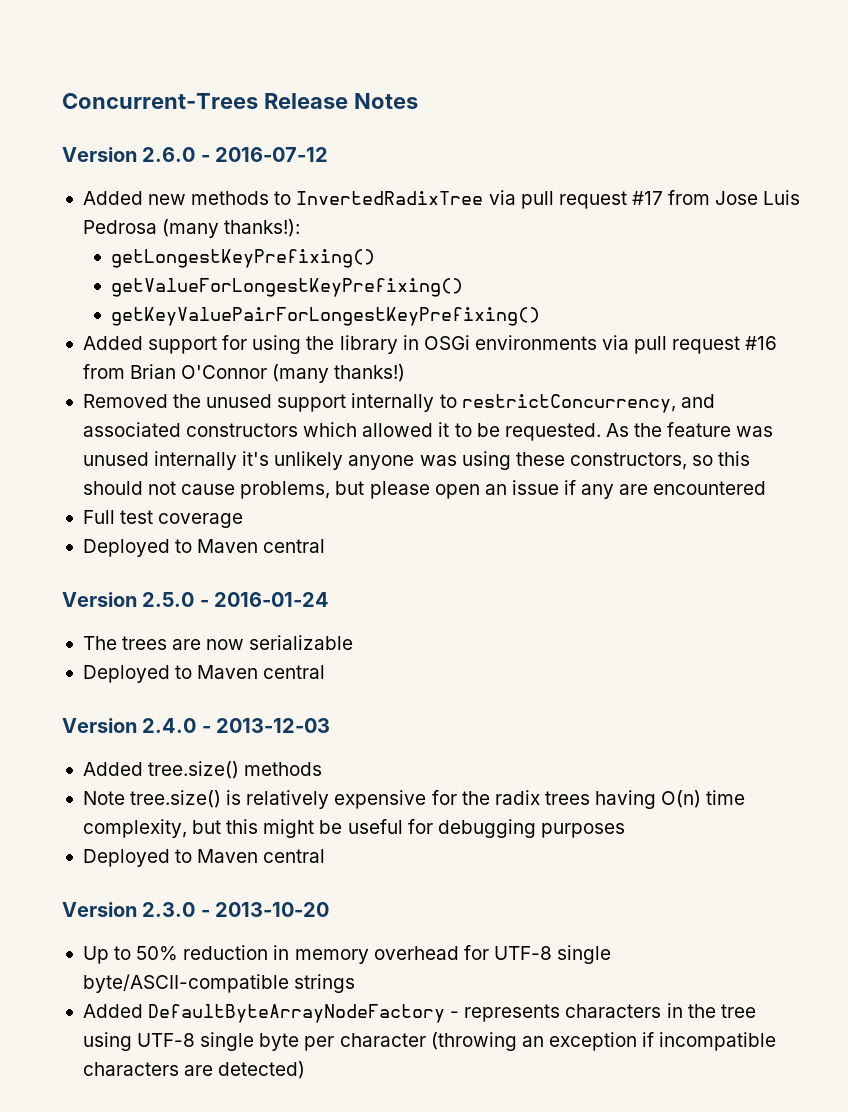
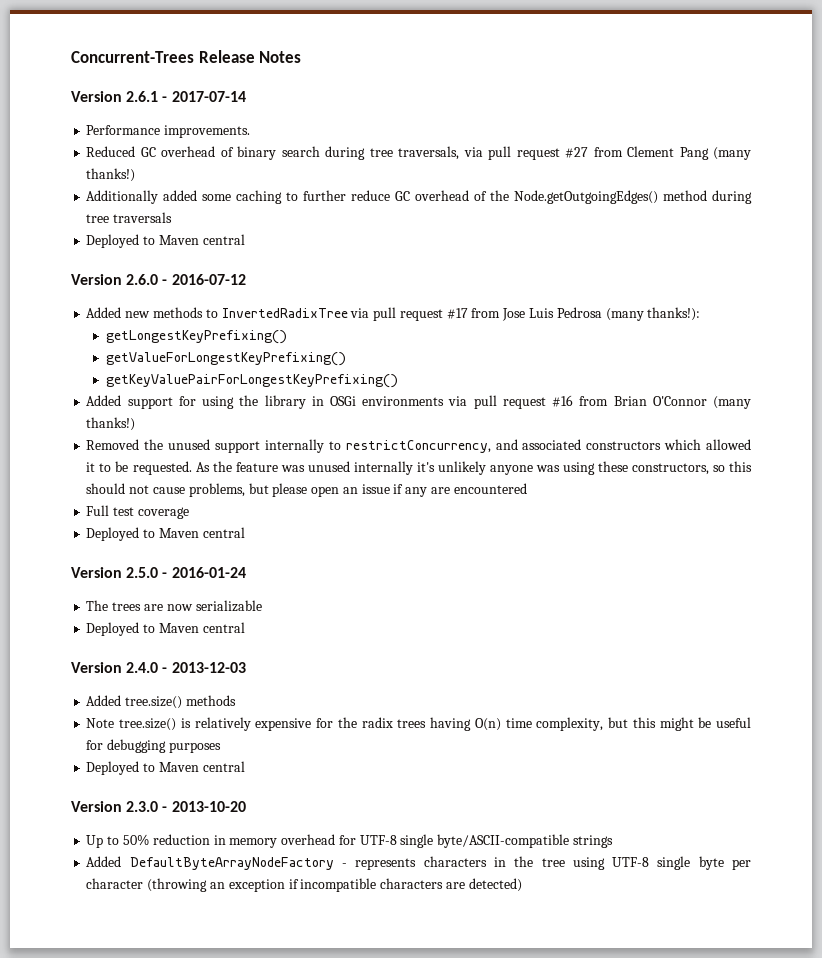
(418, 101) none -> [71,91,246,102] [86,125,251,138] [86,146,752,160] [86,168,136,182] [86,190,752,204] [86,212,173,223] [86,234,245,248] // Version 2.6.1 - 2017-07-14 // Performance improvements. // Reduced GC overhead of binary search during tree traversals, via pull request #27 from Clement Pang (many thanks!) // Additionally added some caching to further reduce GC overhead of the Node.getOutgoingEdges() method during tree traversals // Deployed to Maven central

